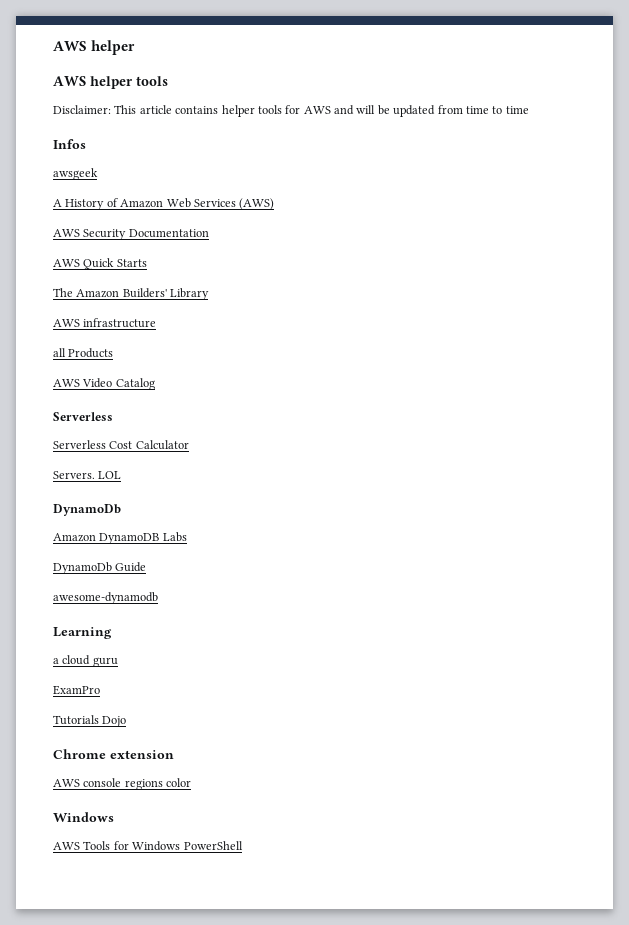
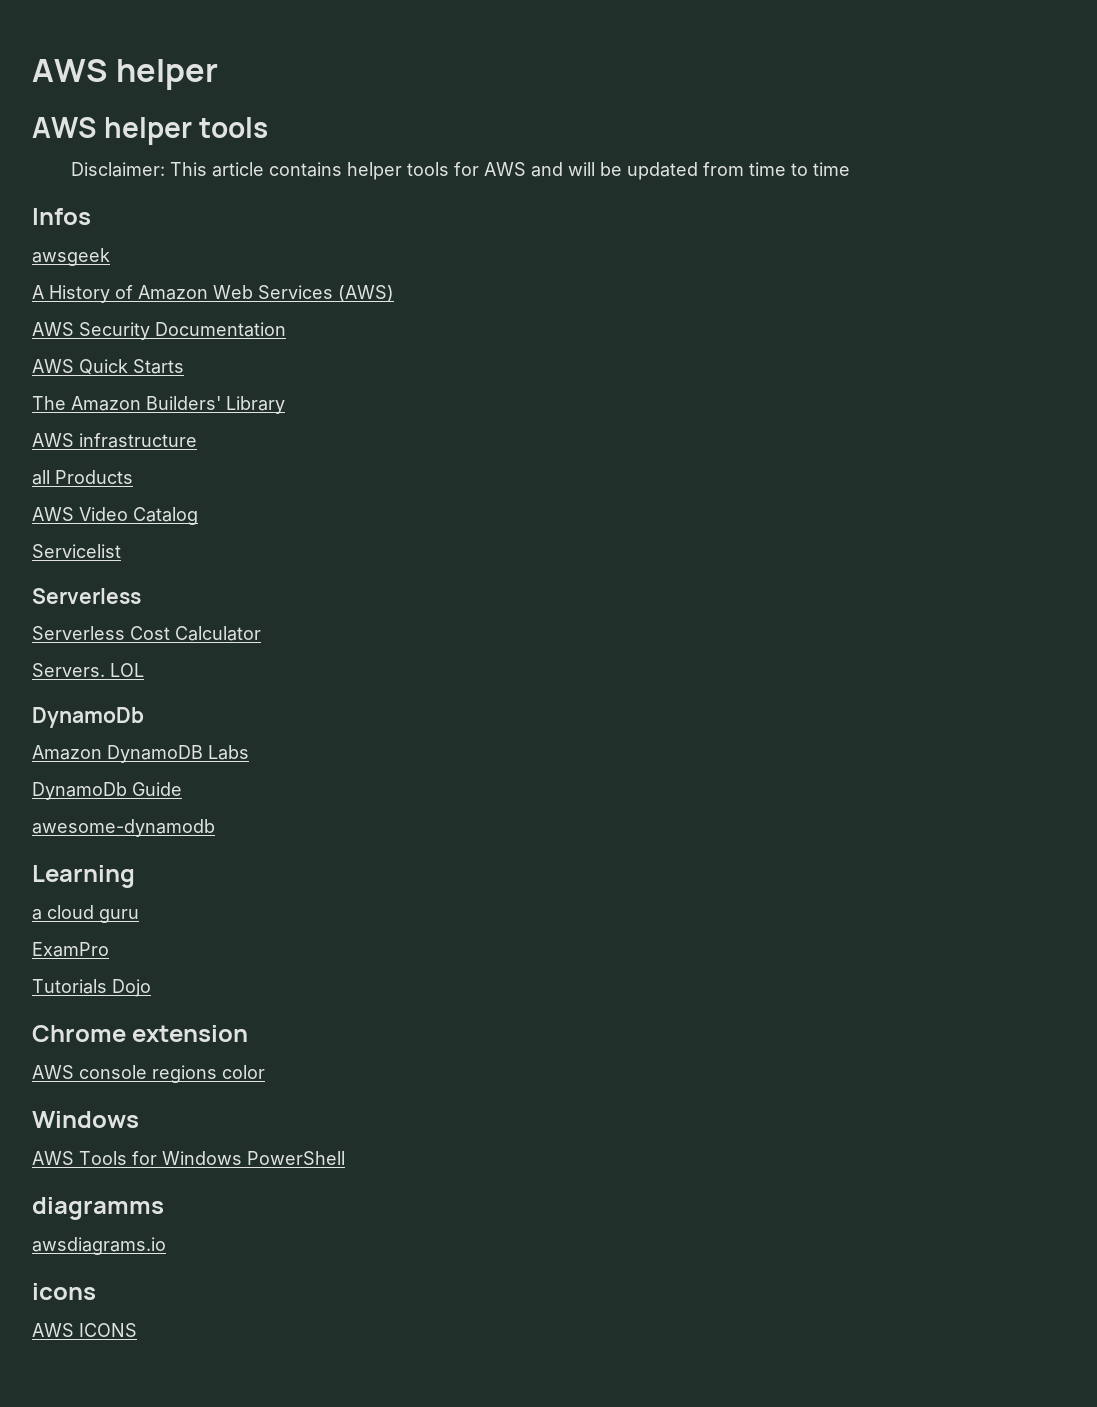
(155, 384) none -> [32,544,121,558] // Servicelist
(243, 845) none -> [32,1197,164,1220] [32,1237,166,1255] [32,1283,96,1300] [32,1323,137,1337] // diagramms // awsdiagrams.io // icons // AWS ICONS

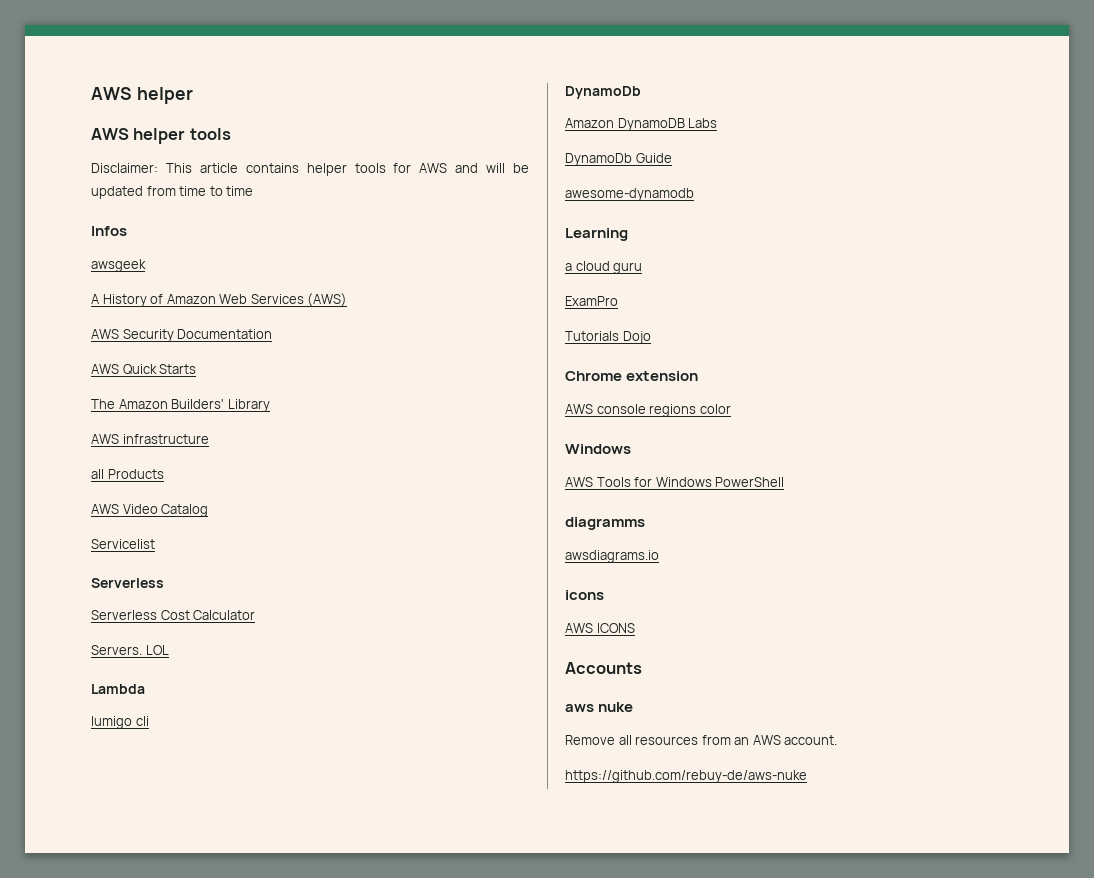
(144, 670) none -> [91,684,145,694] [91,716,149,729] // Lambda // lumigo cli
(137, 1330) none -> [565,662,642,674] [565,702,634,712] [565,735,838,745] [565,770,807,783] // Accounts // aws nuke // Remove all resources from an AWS account. // https://github.com/rebuy-de/aws-nuke

